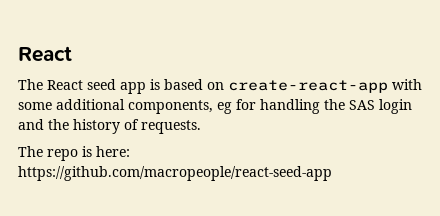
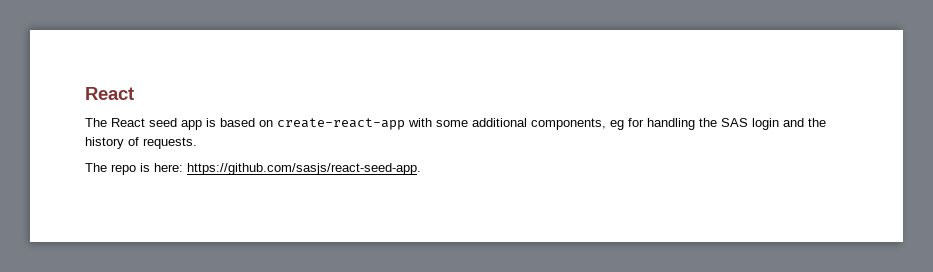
[18,166,332,181] https://github.com/macropeople/react-seed-app -> [187,163,421,175] https://github.com/sasjs/react-seed-app.

